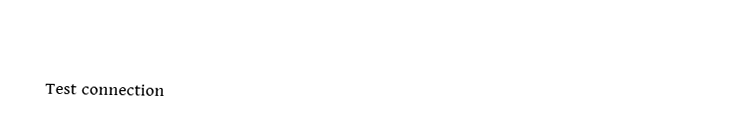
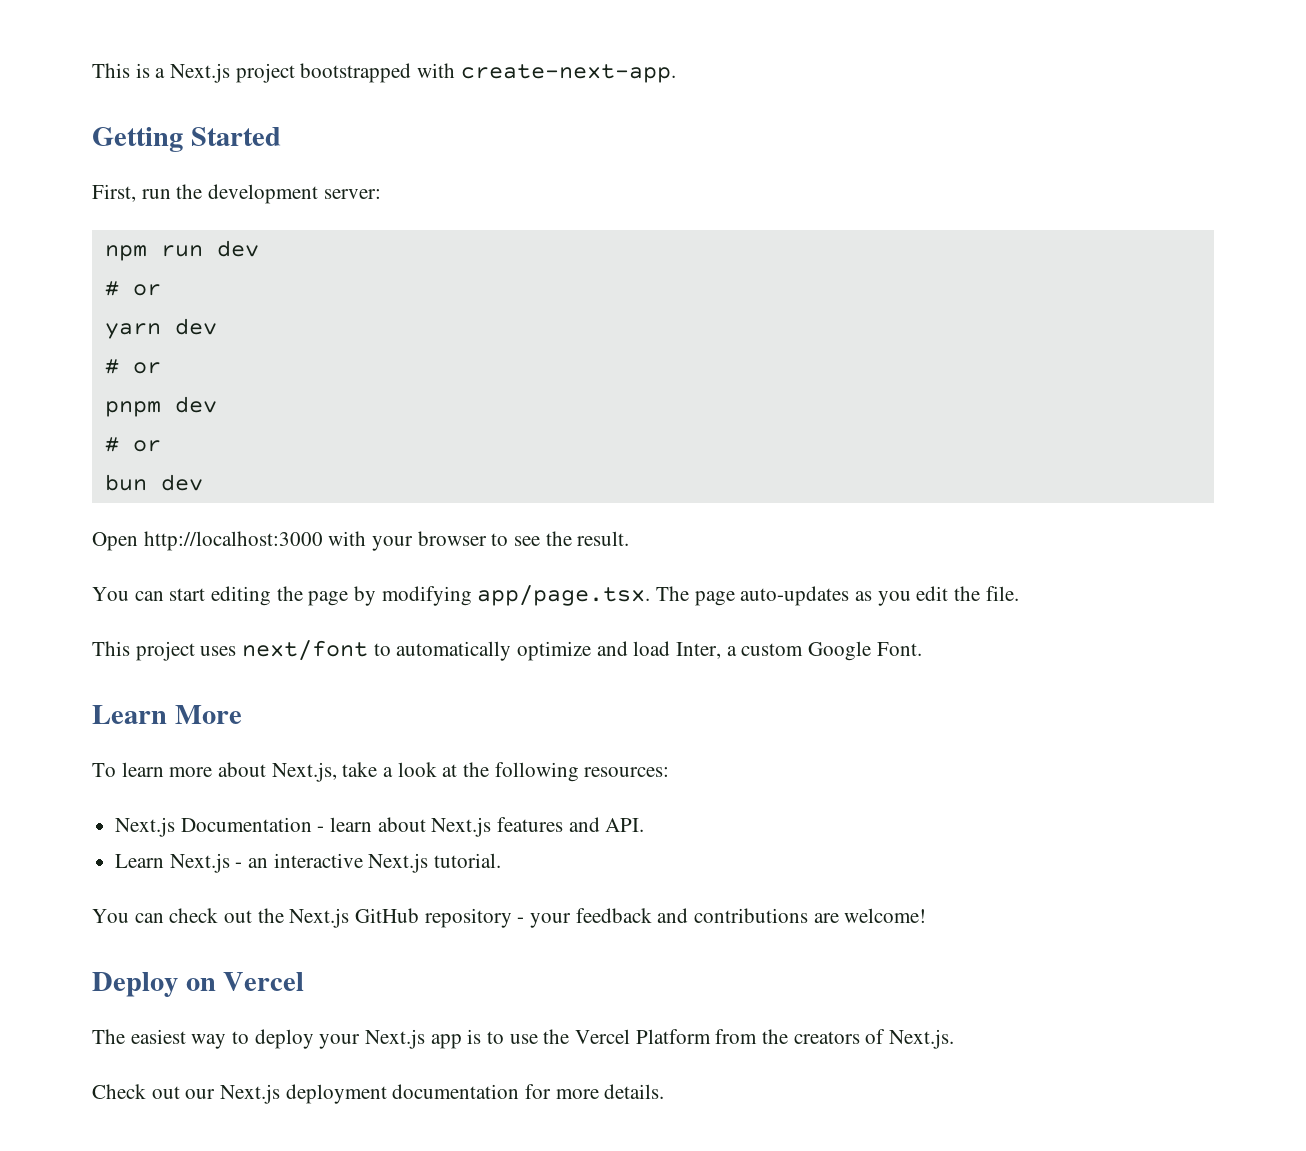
[45,83,165,97] Test connection -> [92,63,676,83] [92,127,281,152] [92,184,381,204] [104,240,259,261] [104,281,161,296] [104,318,217,339] [104,359,161,374] [104,396,217,417] [104,437,161,452] [104,474,203,491] [92,531,630,551] [92,585,1019,606] [92,640,922,661] [92,705,242,724] [92,762,670,782] [115,817,645,837] [115,853,502,873] [92,908,927,928] [92,972,305,997] [92,1029,955,1049] [92,1084,665,1104] This is a Next.js project bootstrapped with create-next-app. // Getting Started // First, run the development server: // npm run dev // # or // yarn dev // # or // pnpm dev // # or // bun dev // Open http://localhost:3000 with your browser to see the result. // You can start editing the page by modifying app/page.tsx. The page auto-updates as you edit the file. // This project uses next/font to automatically optimize and load Inter, a custom Google Font. // Learn More // To learn more about Next.js, take a look at the following resources: // Next.js Documentation - learn about Next.js features and API. // Learn Next.js - an interactive Next.js tutorial. // You can check out the Next.js GitHub repository - your feedback and contributions are welcome! // Deploy on Vercel // The easiest way to deploy your Next.js app is to use the Vercel Platform from the creators of Next.js. // Check out our Next.js deployment documentation for more details.

